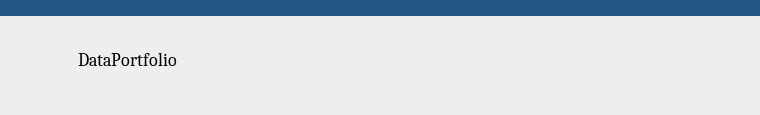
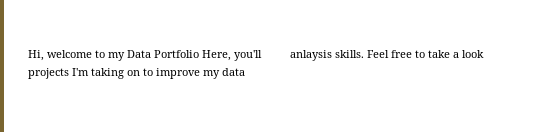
[78,52,177,66] DataPortfolio -> [28,50,262,61] [28,68,245,79] [290,50,484,61] Hi, welcome to my Data Portfolio Here, you'll projects I'm taking on to improve my data anlaysis skills. Feel free to take a look

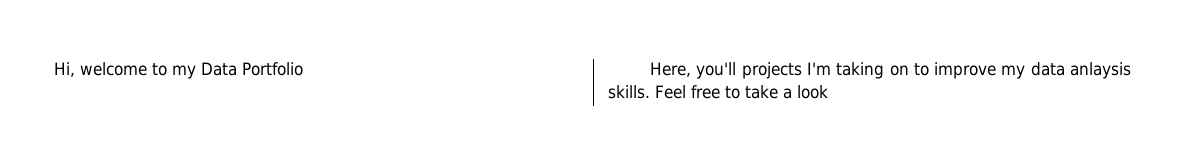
(199, 54) none -> (303, 69) //

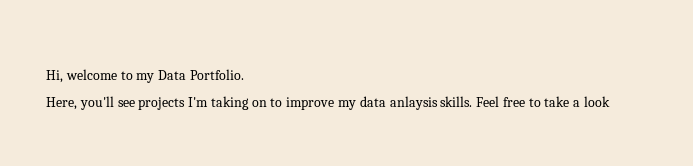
[242,62,303,76] Portfolio -> [189,69,244,80] Portfolio.
(737, 70) none -> [117,100,135,107] see

